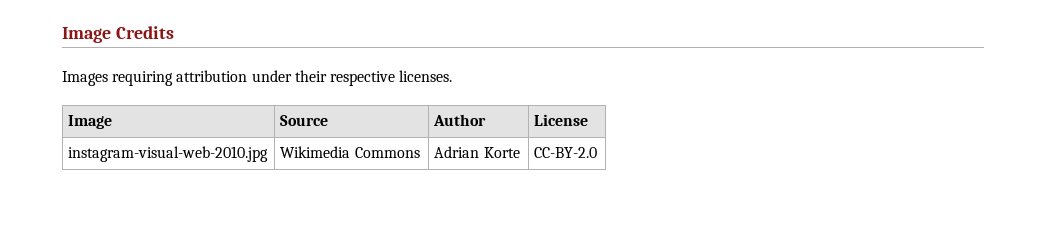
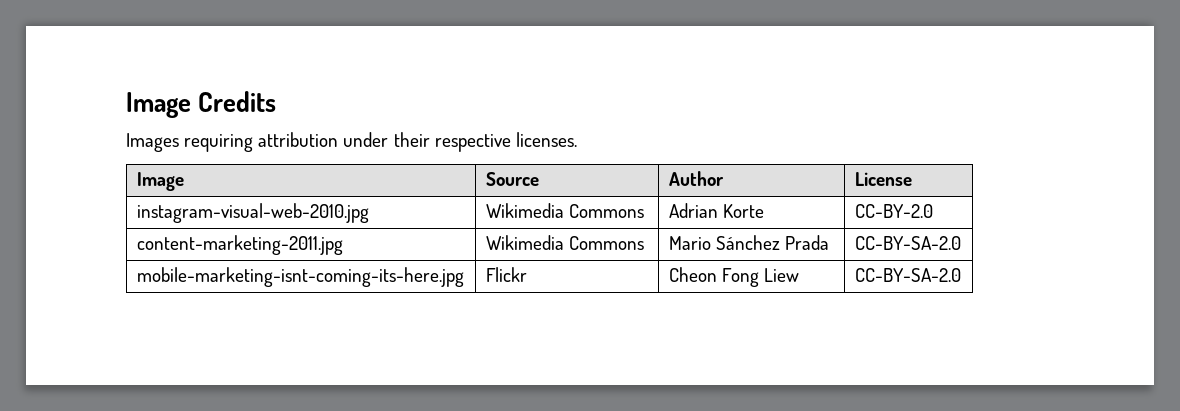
(598, 152) none -> [136,235,343,255] [485,235,645,250] [668,235,830,250] [854,236,961,250] [136,267,464,287] [485,267,527,282] [668,267,800,287] [854,268,961,282] // content-marketing-2011.jpg | Wikimedia Commons | Mario Sánchez Prada | CC-BY-SA-2.0 // mobile-marketing-isnt-coming-its-here.jpg | Flickr | Cheon Fong Liew | CC-BY-SA-2.0

